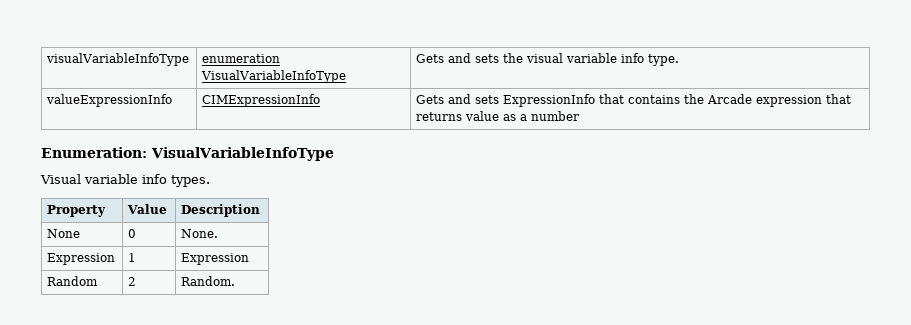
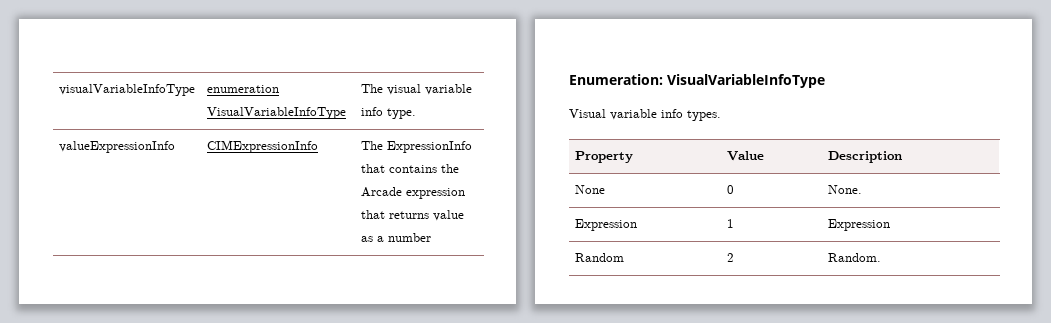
[416,53,524,63] Gets and sets the -> [360,84,383,93] The
[416,94,500,104] Gets and sets -> [360,141,383,150] The

